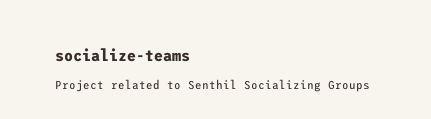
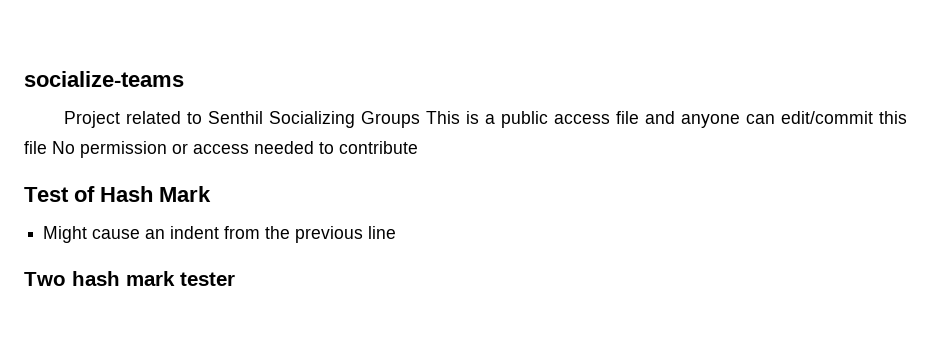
(370, 86) none -> [426,111,907,128] [24,141,418,158] [24,186,211,202] [43,226,397,243] [24,271,235,286] This is a public access file and anyone can edit/commit this file No permission or access needed to contribute // Test of Hash Mark // Might cause an indent from the previous line // Two hash mark tester

